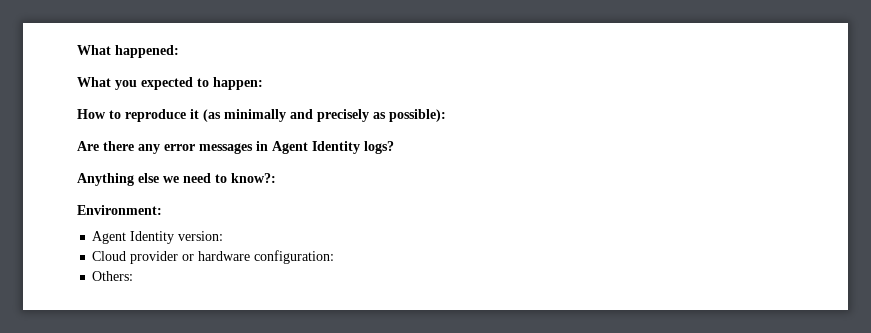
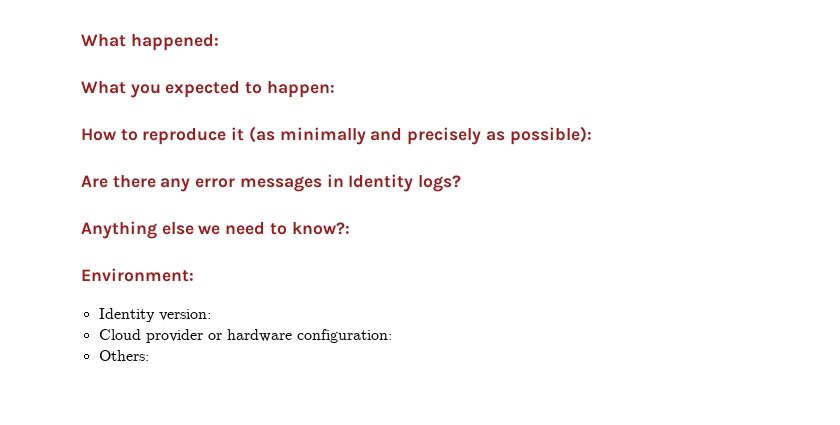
[272,141,308,154] Agent -> (344, 180) none
[92,231,127,244] Agent -> (194, 275) none

